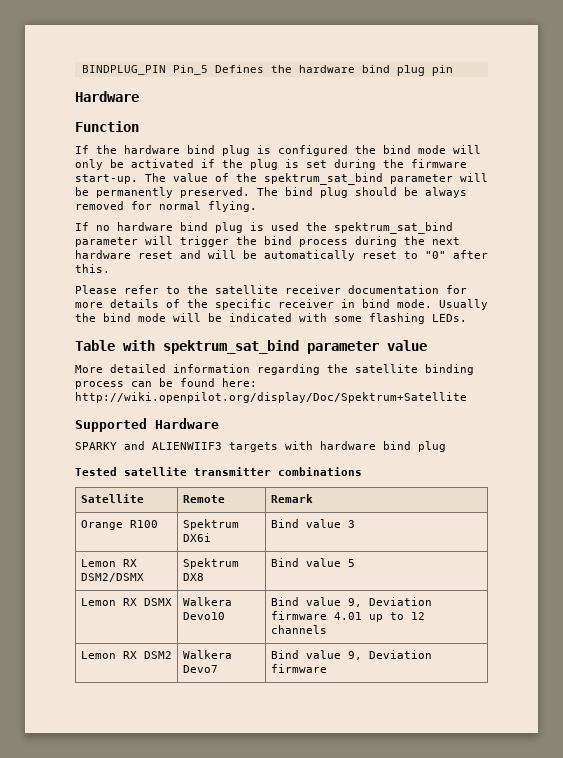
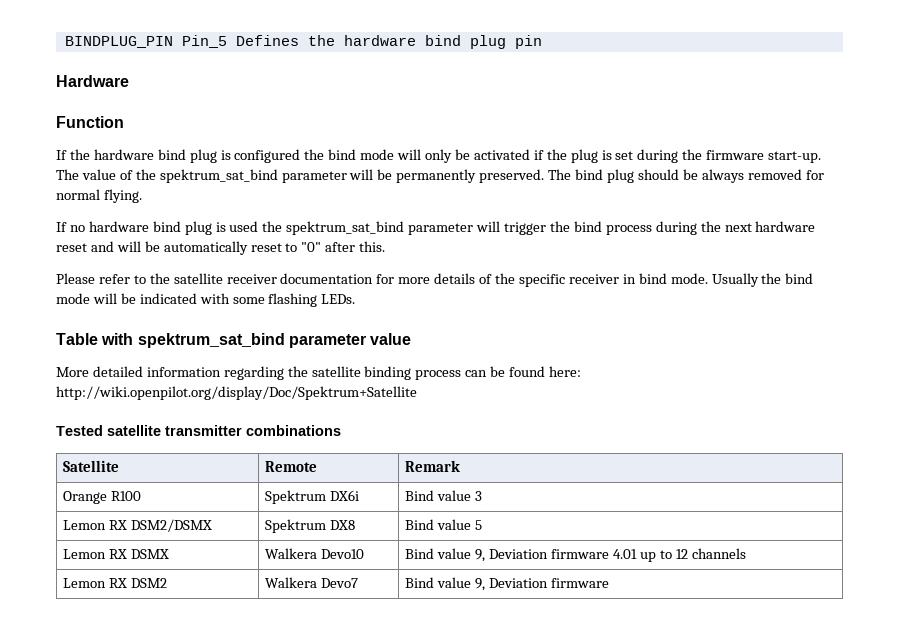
[75,418,219,432] [75,441,446,452] // Supported Hardware // SPARKY and ALIENWIIF3 targets with hardware bind plug -> (417, 393) none

